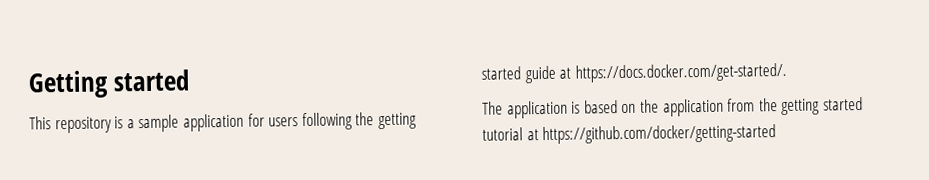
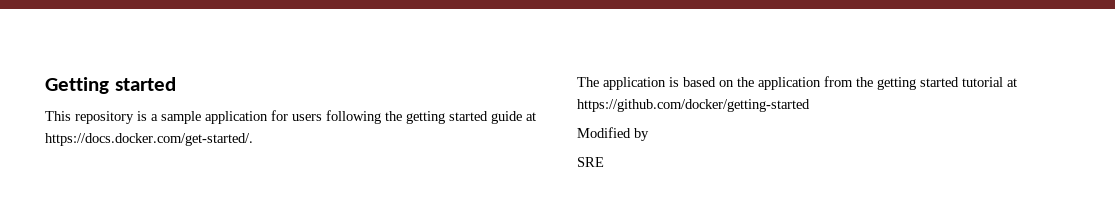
(777, 134) none -> [577,127,649,141] [577,157,604,167] // Modified by // SRE

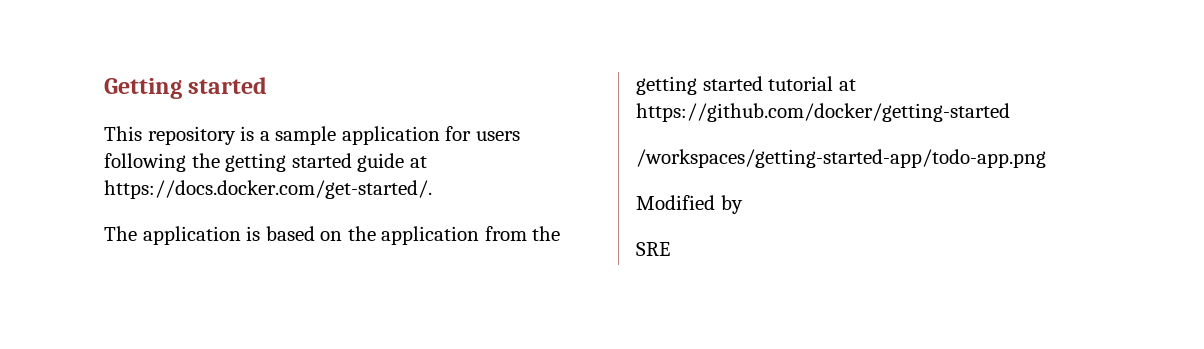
(810, 105) none -> [636,149,1046,168] // /workspaces/getting-started-app/todo-app.png

